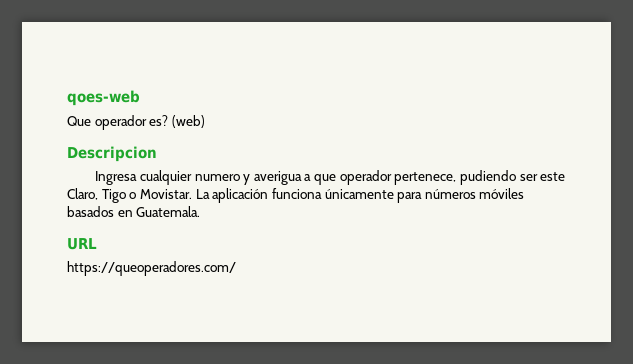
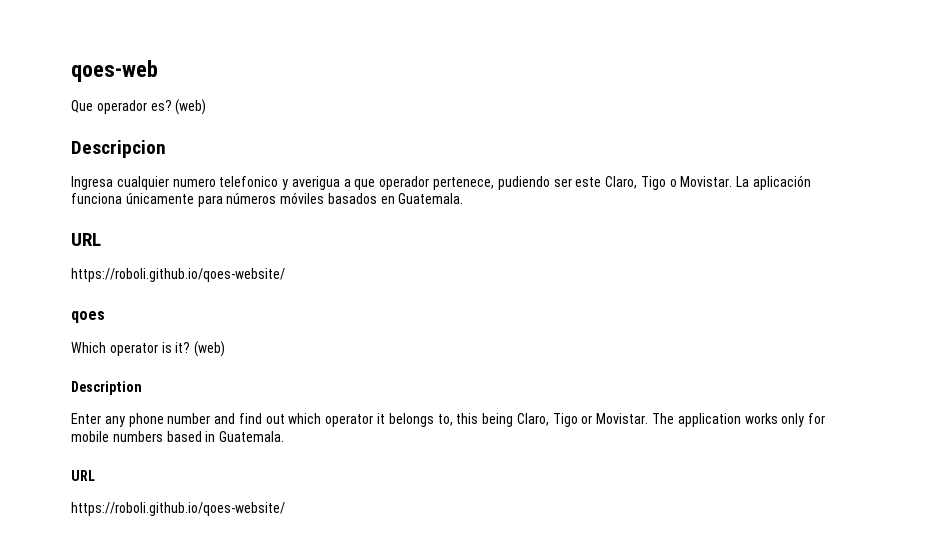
(240, 177) none -> [219,176,279,187] telefonico
[67,261,236,276] https://queoperadores.com/ -> [71,268,285,282] [71,311,105,323] [71,341,226,357] [71,381,142,395] [71,413,826,427] [71,431,285,442] [71,470,95,481] [71,502,285,516] https://roboli.github.io/qoes-website/ // qoes // Which operator is it? (web) // Description // Enter any phone number and find out which operator it belongs to, this being Claro, Tigo or Movistar. The application works only for mobile numbers based in Guatemala. // URL // https://roboli.github.io/qoes-website/

